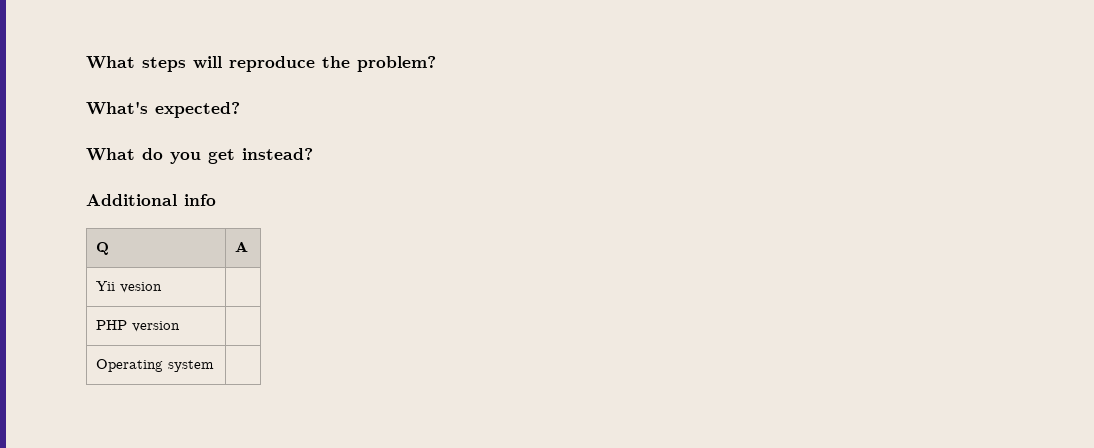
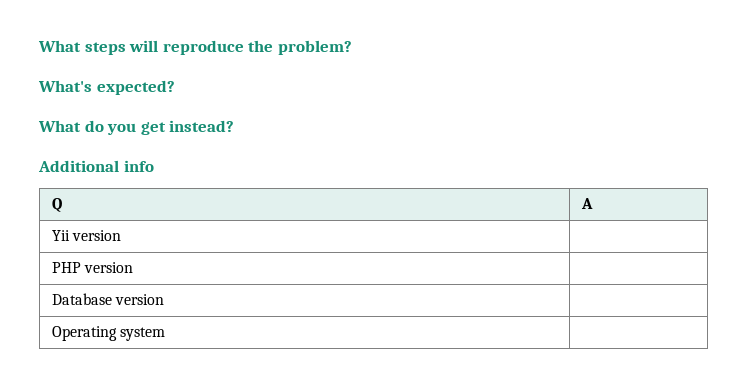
[120,282,163,293] vesion -> [72,230,122,241] version
(181, 326) none -> [51,293,165,305] // Database version |

